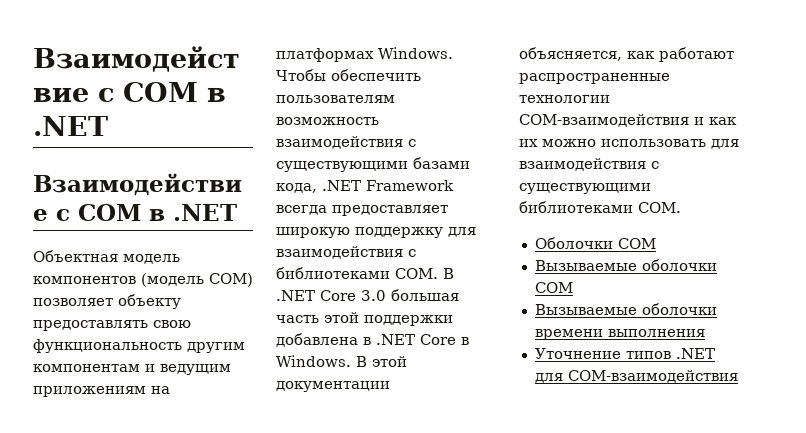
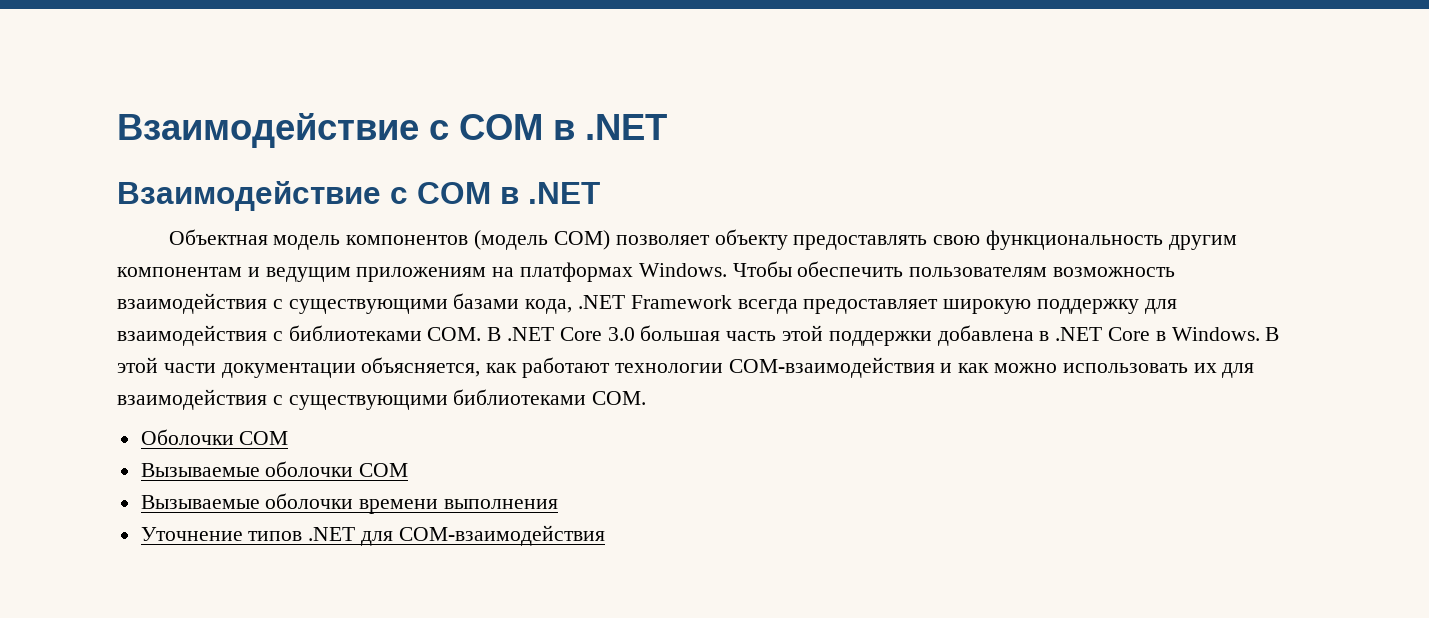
(407, 361) none -> [163,363,216,373] части
[519,73,670,84] распространенные -> (611, 367) none
[519,139,538,147] их -> (990, 368) none
(706, 143) none -> [1193,363,1217,373] их

